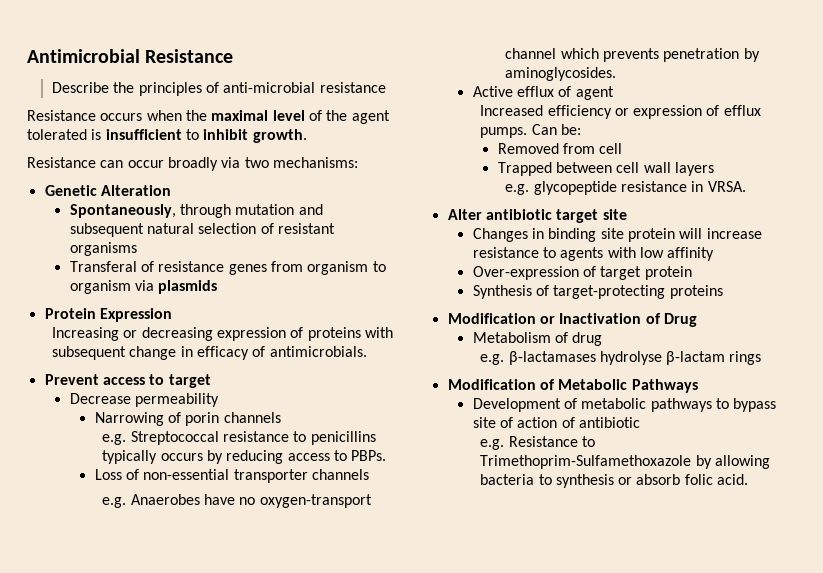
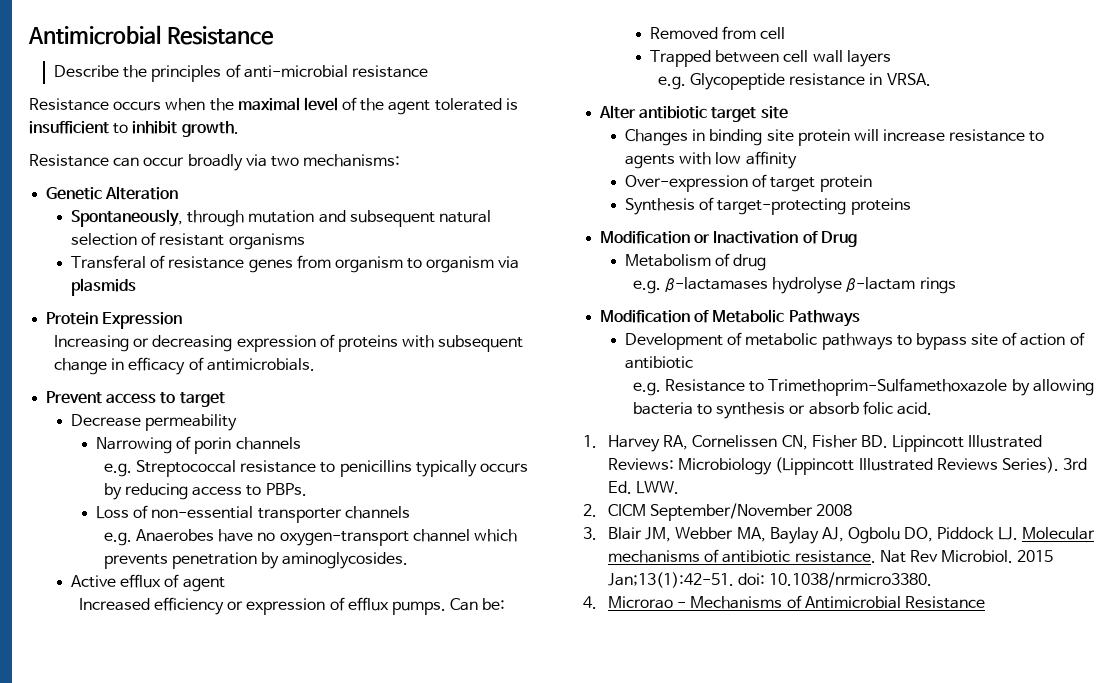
[533,181,617,195] glycopeptide -> [690,73,786,90] Glycopeptide
(749, 479) none -> [583,435,1043,452] [607,457,1088,475] [607,481,680,494] [583,503,853,521] [583,527,1095,544] [607,549,1054,563] [607,572,933,588] [583,595,985,609] // 1. Harvey RA, Cornelissen CN, Fisher BD. Lippincott Illustrated Reviews: Microbiology (Lippincott Illustrated Reviews Series). 3rd Ed. LWW. // 2. CICM September/November 2008 // 3. Blair JM, Webber MA, Baylay AJ, Ogbolu DO, Piddock LJ. Molecular mechanisms of antibiotic resistance. Nat Rev Microbiol. 2015 Jan;13(1):42-51. doi: 10.1038/nrmicro3380. // 4. Microrao - Mechanisms of Antimicrobial Resistance

